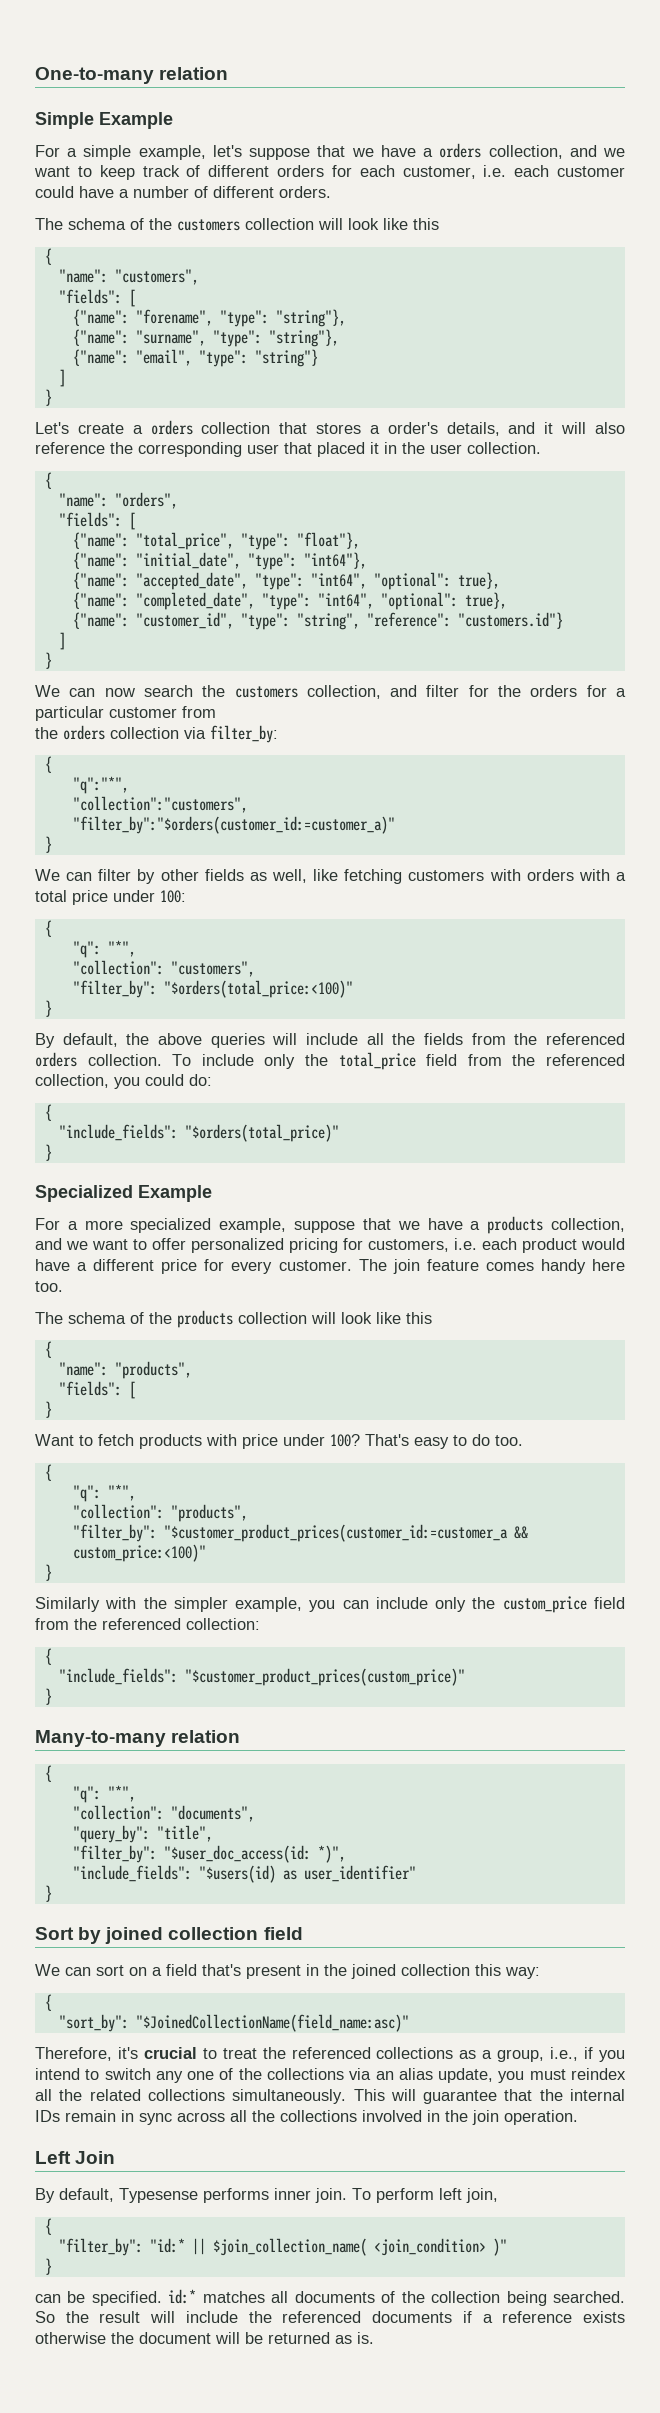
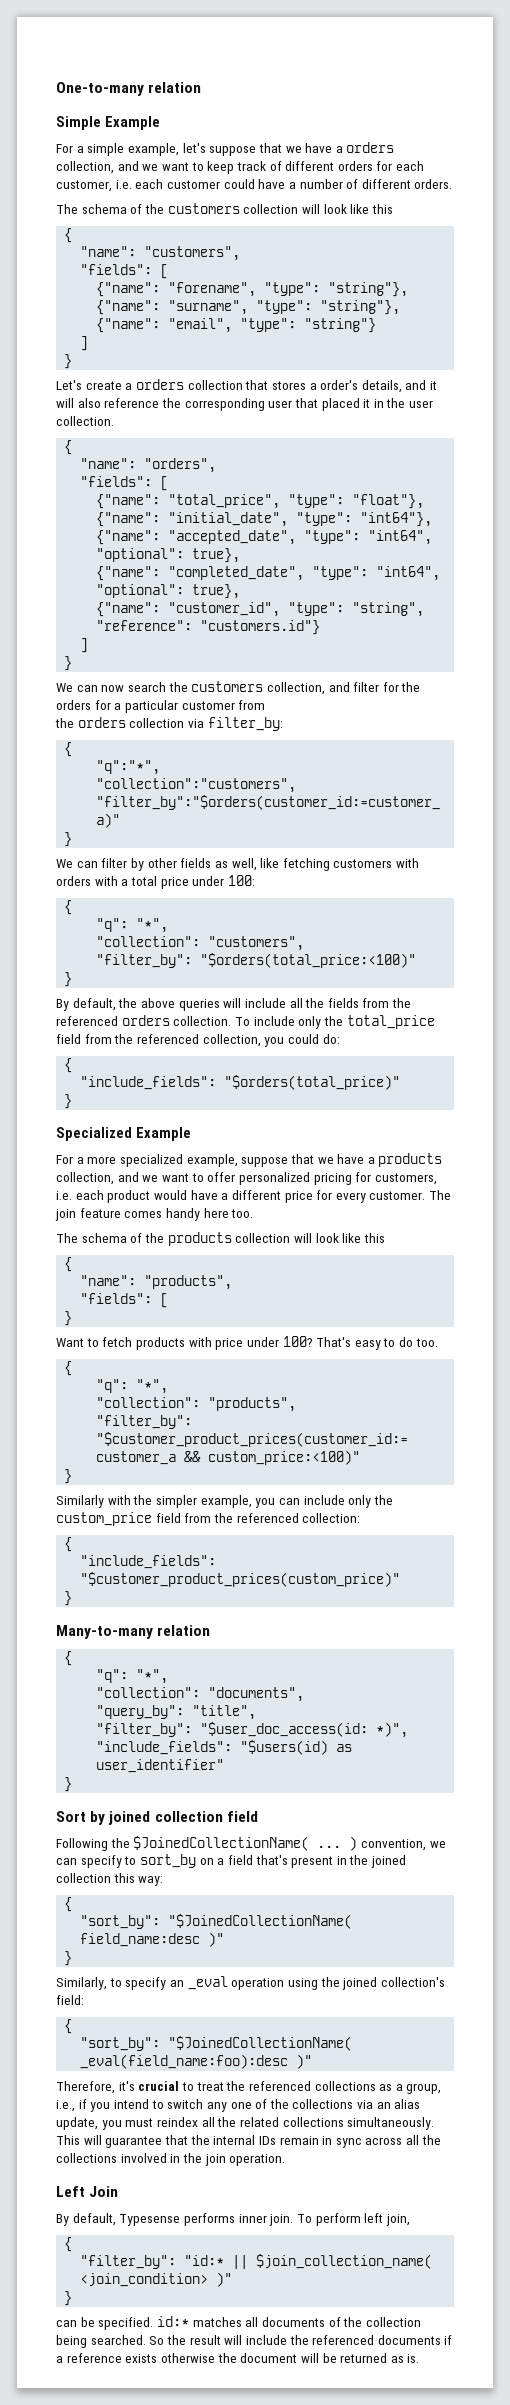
[35,1964,124,1976] We can sort -> [56,1836,446,1851] [56,1854,196,1868] Following the $JoinedCollectionName( ... ) convention, we can specify to sort_by
[135,2014,409,2032] "$JoinedCollectionName(field_name:asc)" -> [168,1914,353,1929] [80,1932,225,1947] [64,1951,73,1966] [56,1976,445,1990] [56,1995,84,2005] [64,2019,73,2034] [80,2036,353,2051] [80,2054,313,2069] "$JoinedCollectionName( field_name:desc )" // } // Similarly, to specify an _eval operation using the joined collection's field: // { // "sort_by": "$JoinedCollectionName( _eval(field_name:foo):desc )"

